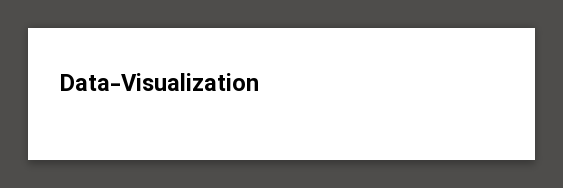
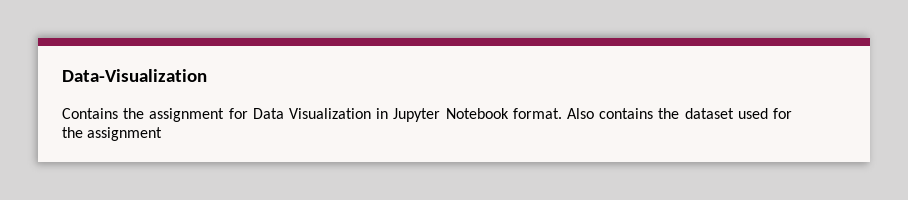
(259, 82) none -> [62,108,793,122] [62,127,163,141] // Contains the assignment for Data Visualization in Jupyter Notebook format. Also contains the dataset used for the assignment

